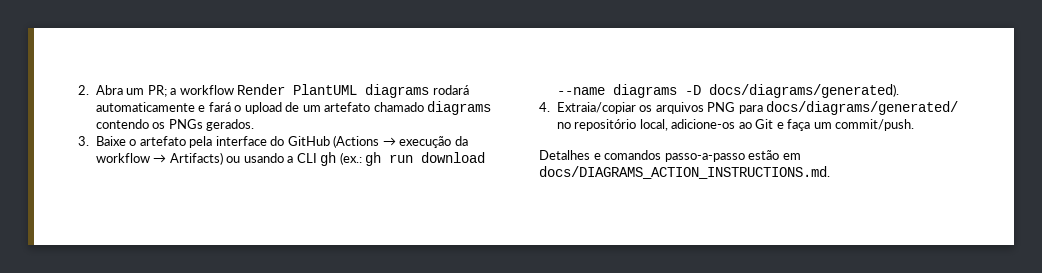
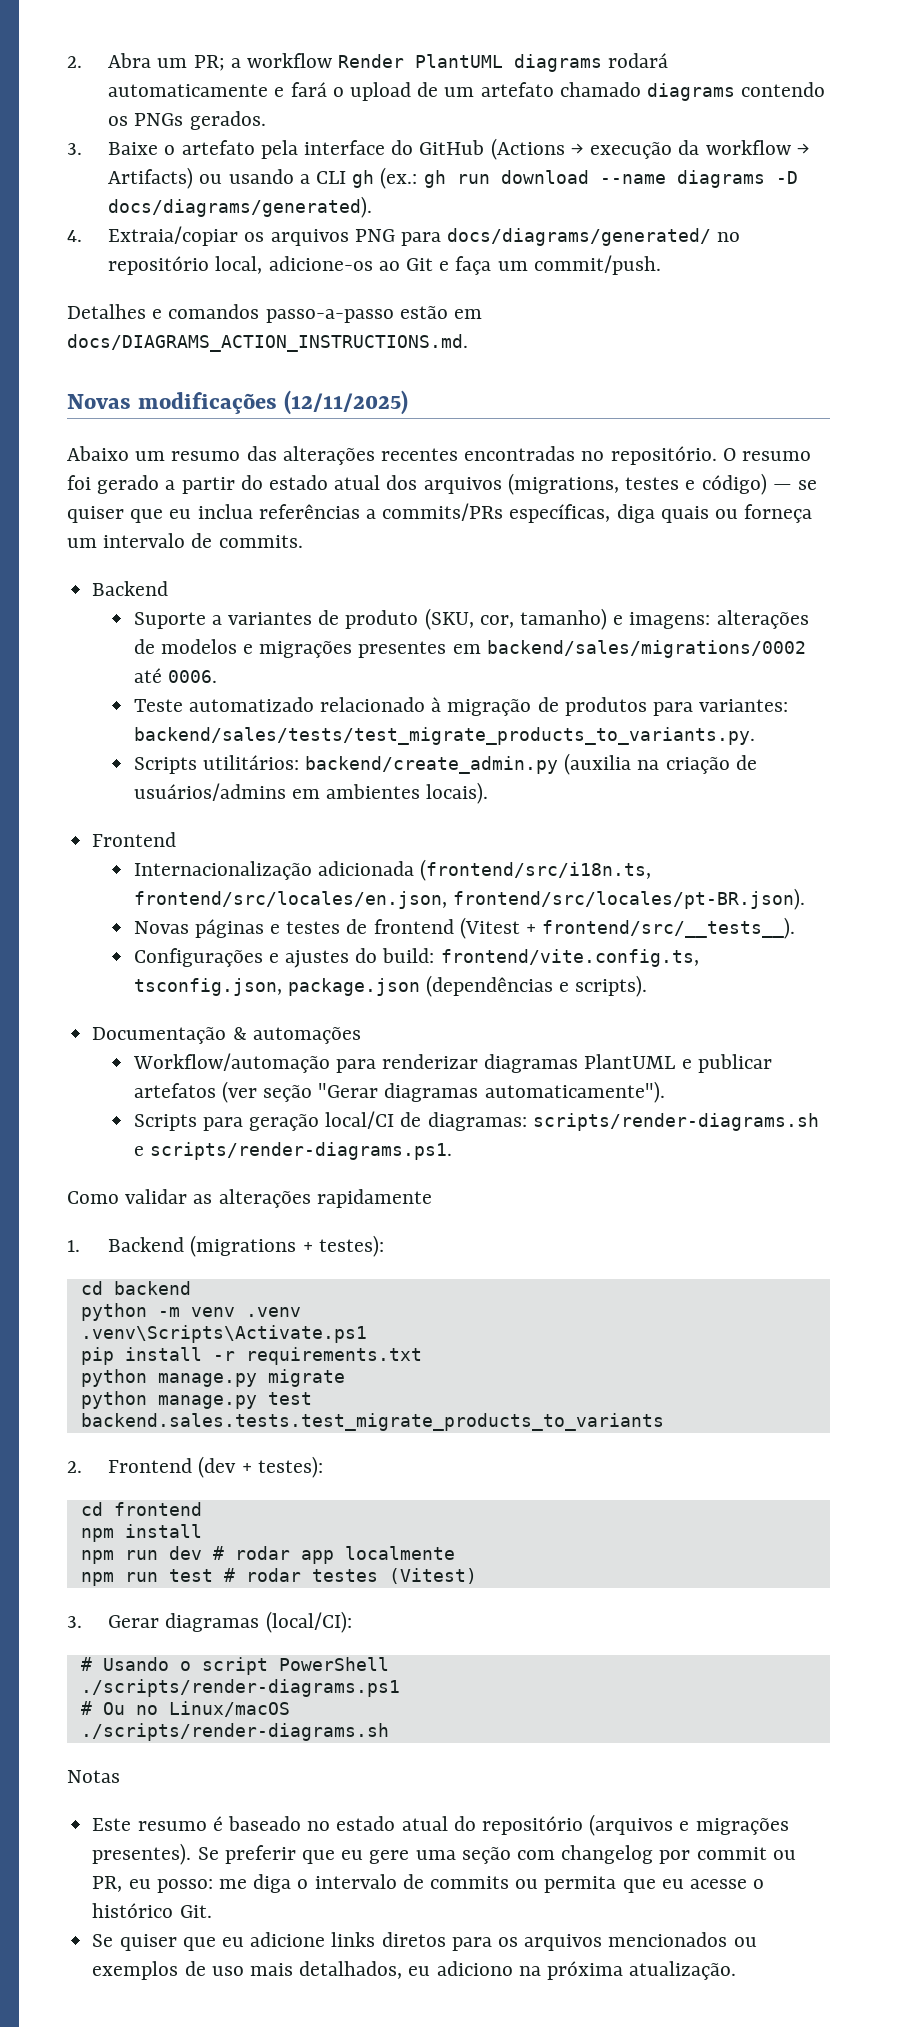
(830, 172) none -> [67,390,408,415] [67,446,812,465] [67,473,817,495] [67,503,813,523] [67,533,303,548] [92,581,169,596] [133,608,809,630] [133,639,806,658] [133,668,217,683] [133,697,789,716] [133,727,755,745] [133,753,757,775] [133,782,489,804] [92,832,177,847] [133,859,651,881] [133,888,805,910] [133,917,796,939] [133,948,699,968] [133,975,648,997] [92,1027,361,1044] [132,1053,772,1073] [133,1081,665,1103] [133,1111,819,1131] [133,1142,452,1160] [67,1189,432,1208] [67,1235,384,1257] [80,1281,191,1295] [80,1303,301,1321] [80,1325,367,1343] [80,1347,422,1365] [80,1369,345,1387] [80,1391,312,1409] [80,1413,664,1431] [67,1456,323,1478] [80,1502,202,1516] [80,1524,202,1542] [80,1546,455,1564] [80,1568,477,1586] [67,1611,352,1633] [80,1657,389,1675] [80,1679,400,1697] [80,1701,290,1717] [80,1723,389,1741] [67,1770,120,1783] [92,1814,789,1836] [92,1843,796,1865] [92,1874,765,1893] [92,1903,212,1918] [92,1932,757,1951] [92,1961,737,1980] // Novas modificações (12/11/2025) // Abaixo um resumo das alterações recentes encontradas no repositório. O resumo foi gerado a partir do estado atual dos arquivos (migrations, testes e código) — se quiser que eu inclua referências a commits/PRs específicas, diga quais ou forneça um intervalo de commits. // Backend // Suporte a variantes de produto (SKU, cor, tamanho) e imagens: alterações de modelos e migrações presentes em backend/sales/migrations/0002 até 0006. // Teste automatizado relacionado à migração de produtos para variantes: backend/sales/tests/test_migrate_products_to_variants.py. // Scripts utilitários: backend/create_admin.py (auxilia na criação de usuários/admins em ambientes locais). // Frontend // Internacionalização adicionada (frontend/src/i18n.ts, frontend/src/locales/en.json, frontend/src/locales/pt-BR.json). // Novas páginas e testes de frontend (Vitest + frontend/src/__tests__). // Configurações e ajustes do build: frontend/vite.config.ts, tsconfig.json, package.json (dependências e scripts). // Documentação & automações // Workflow/automação para renderizar diagramas PlantUML e publicar artefatos (ver seção "Gerar diagramas automaticamente"). // Scripts para geração local/CI de diagramas: scripts/render-diagrams.sh e scripts/render-diagrams.ps1. // Como validar as alterações rapidamente // 1. Backend (migrations + testes): // cd backend // python -m venv .venv // .venv\Scripts\Activate.ps1 // pip install -r requirements.txt // python manage.py migrate // python manage.py test backend.sales.tests.test_migrate_products_to_variants // 2. Frontend (dev + testes): // cd frontend // npm install // npm run dev # rodar app localmente // npm run test # rodar testes (Vitest) // 3. Gerar diagramas (local/CI): // # Usando o script PowerShell // ./scripts/render-diagrams.ps1 // # Ou no Linux/macOS // ./scripts/render-diagrams.sh // Notas // Este resumo é baseado no estado atual do repositório (arquivos e migrações presentes). Se preferir que eu gere uma seção com changelog por commit ou PR, eu posso: me diga o intervalo de commits ou permita que eu acesse o histórico Git. // Se quiser que eu adicione links diretos para os arquivos mencionados ou exemplos de uso mais detalhados, eu adiciono na próxima atualização.

